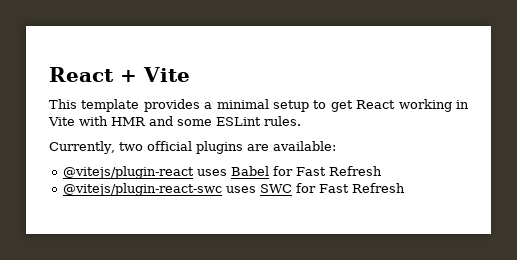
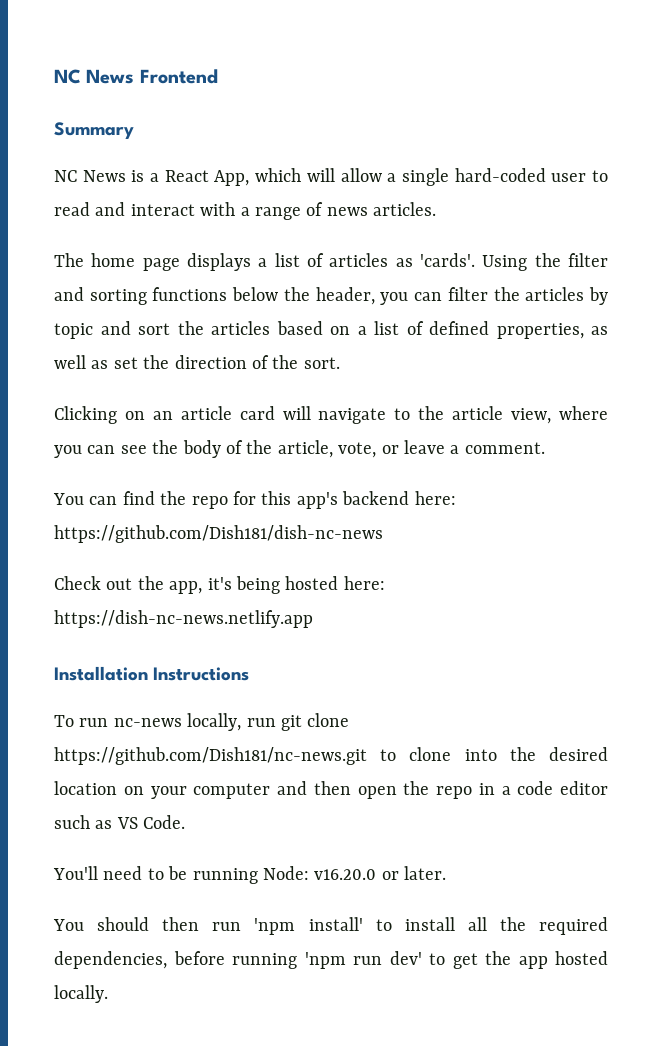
[49,67,190,82] [49,99,469,112] [48,116,301,126] [49,141,336,154] [62,166,382,179] [62,183,405,196] React + Vite // This template provides a minimal setup to get React working in Vite with HMR and some ESLint rules. // Currently, two official plugins are available: // @vitejs/plugin-react uses Babel for Fast Refresh // @vitejs/plugin-react-swc uses SWC for Fast Refresh -> [54,69,218,84] [54,122,134,139] [54,168,608,186] [54,202,437,220] [54,253,608,271] [54,287,609,305] [54,321,608,339] [54,355,340,369] [54,406,609,424] [54,440,545,458] [53,491,456,509] [54,525,383,543] [54,576,385,594] [54,610,313,628] [54,666,250,681] [54,713,350,731] [54,747,608,765] [54,781,608,799] [54,815,186,829] [53,866,447,884] [53,917,609,935] [54,951,608,969] [54,985,108,1003] NC News Frontend // Summary // NC News is a React App, which will allow a single hard-coded user to read and interact with a range of news articles. // The home page displays a list of articles as 'cards'. Using the filter and sorting functions below the header, you can filter the articles by topic and sort the articles based on a list of defined properties, as well as set the direction of the sort. // Clicking on an article card will navigate to the article view, where you can see the body of the article, vote, or leave a comment. // You can find the repo for this app's backend here: https://github.com/Dish181/dish-nc-news // Check out the app, it's being hosted here: https://dish-nc-news.netlify.app // Installation Instructions // To run nc-news locally, run git clone https://github.com/Dish181/nc-news.git to clone into the desired location on your computer and then open the repo in a code editor such as VS Code. // You'll need to be running Node: v16.20.0 or later. // You should then run 'npm install' to install all the required dependencies, before running 'npm run dev' to get the app hosted locally.

